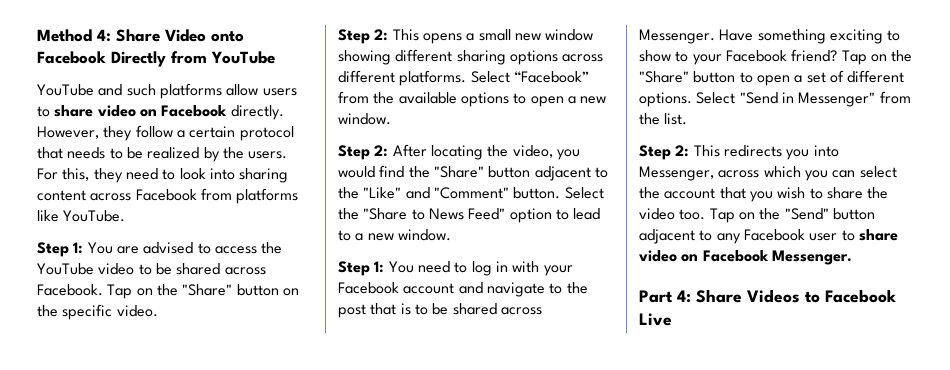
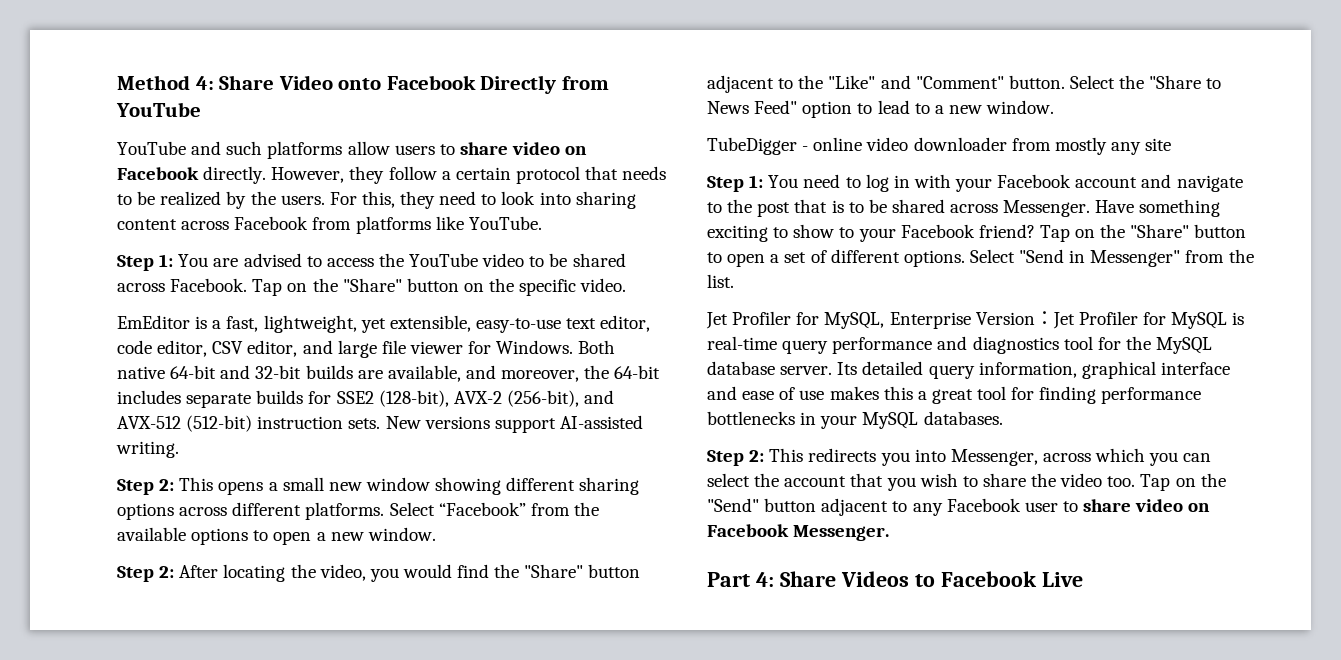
(158, 311) none -> [117,315,651,333] [117,340,616,358] [117,365,661,382] [117,390,615,408] [117,415,643,433] [116,441,179,458] // EmEditor is a fast, lightweight, yet extensible, easy-to-use text editor, code editor, CSV editor, and large file viewer for Windows. Both native 64-bit and 32-bit builds are available, and moreover, the 64-bit includes separate builds for SSE2 (128-bit), AVX-2 (256-bit), and AVX-512 (512-bit) instruction sets. New versions support AI-assisted writing.
(451, 235) none -> [707,137,1172,155] // TubeDigger - online video downloader from mostly any site
(688, 119) none -> [706,311,1245,329] [707,336,1213,354] [707,361,1230,379] [707,386,1202,404] [707,411,1003,429] // Jet Profiler for MySQL, Enterprise Version：Jet Profiler for MySQL is real-time query performance and diagnostics tool for the MySQL database server. Its detailed query information, graphical interface and ease of use makes this a great tool for finding performance bottlenecks in your MySQL databases.

